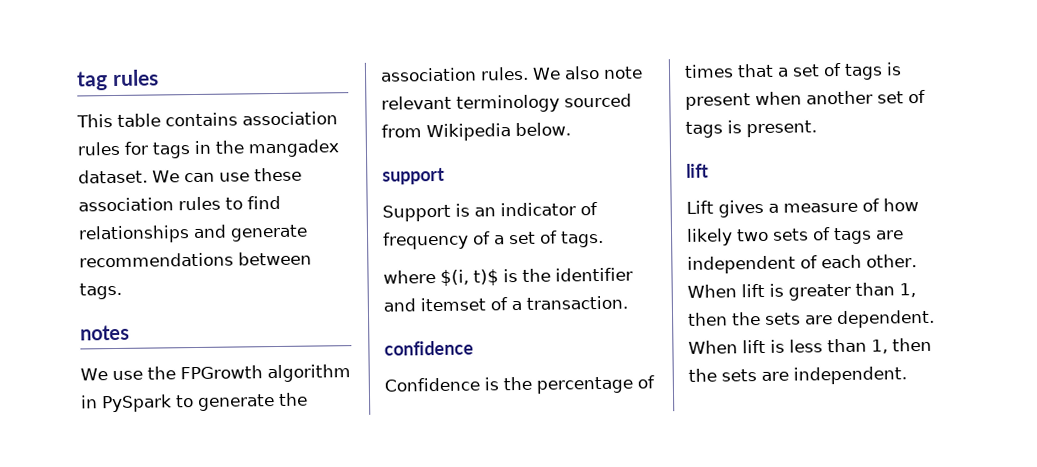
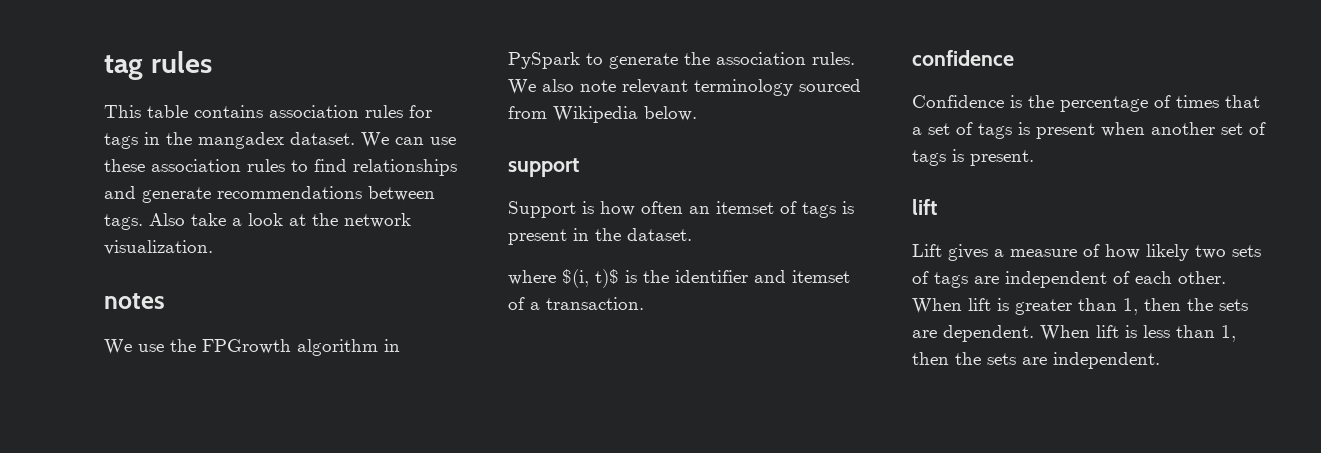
(122, 291) none -> [149,213,411,228] [104,240,213,255] Also take a look at the network visualization.
[474,202,598,217] [382,230,604,250] an indicator of frequency of a set of tags. -> [600,201,854,218] [508,228,692,245] how often an itemset of tags is present in the dataset.

